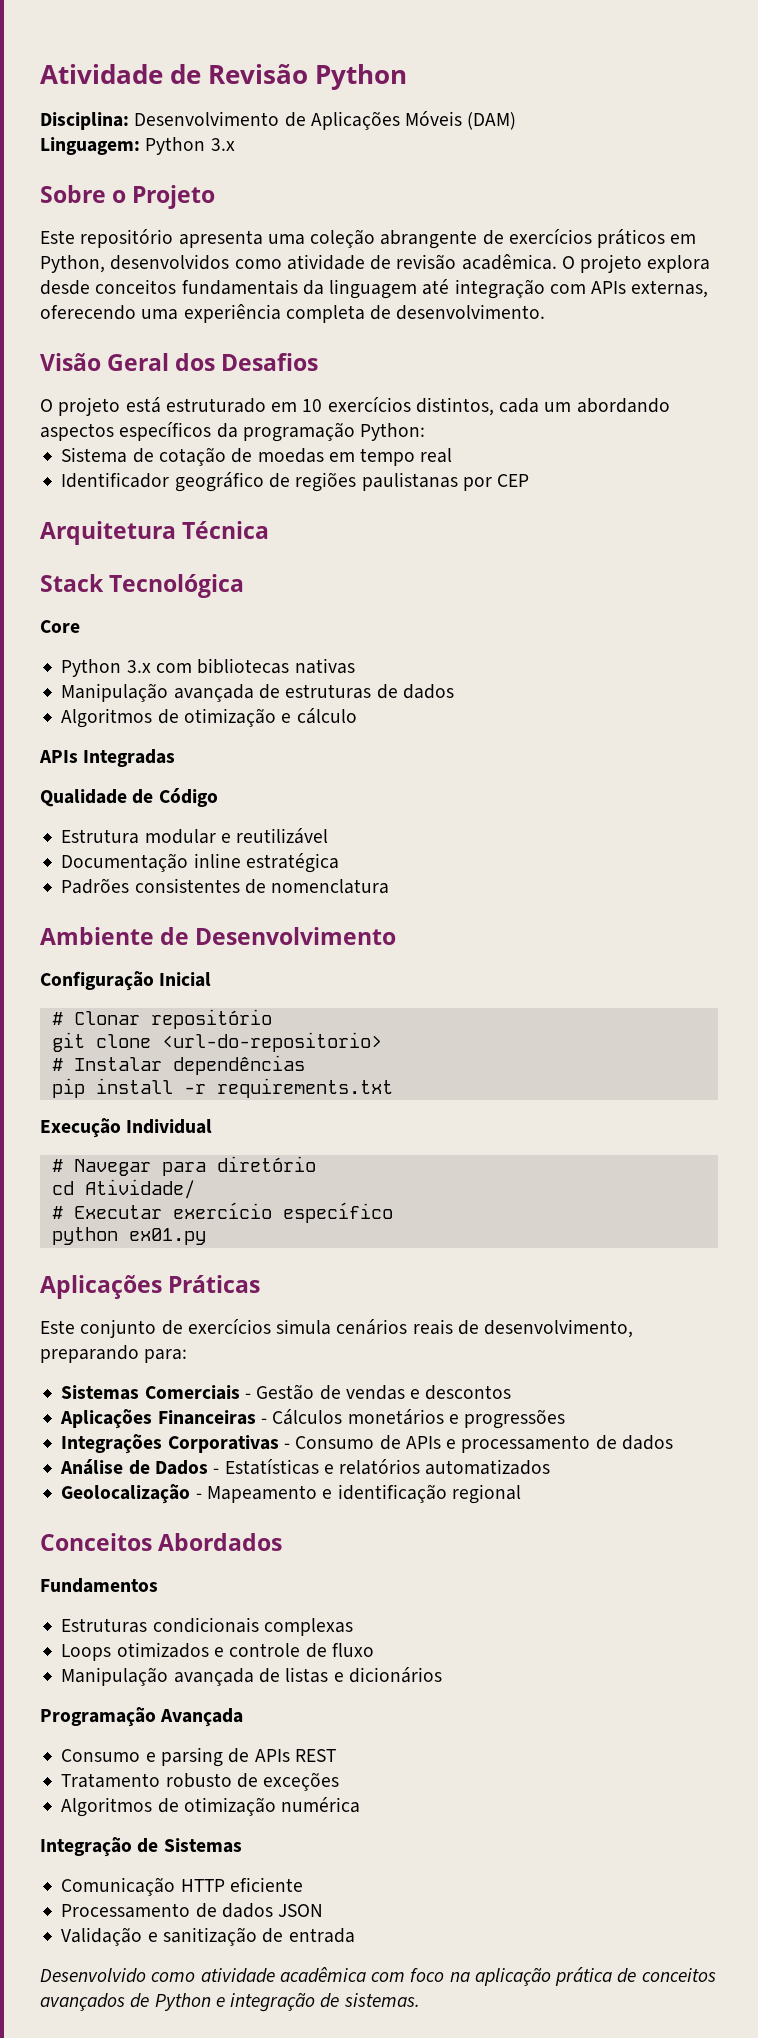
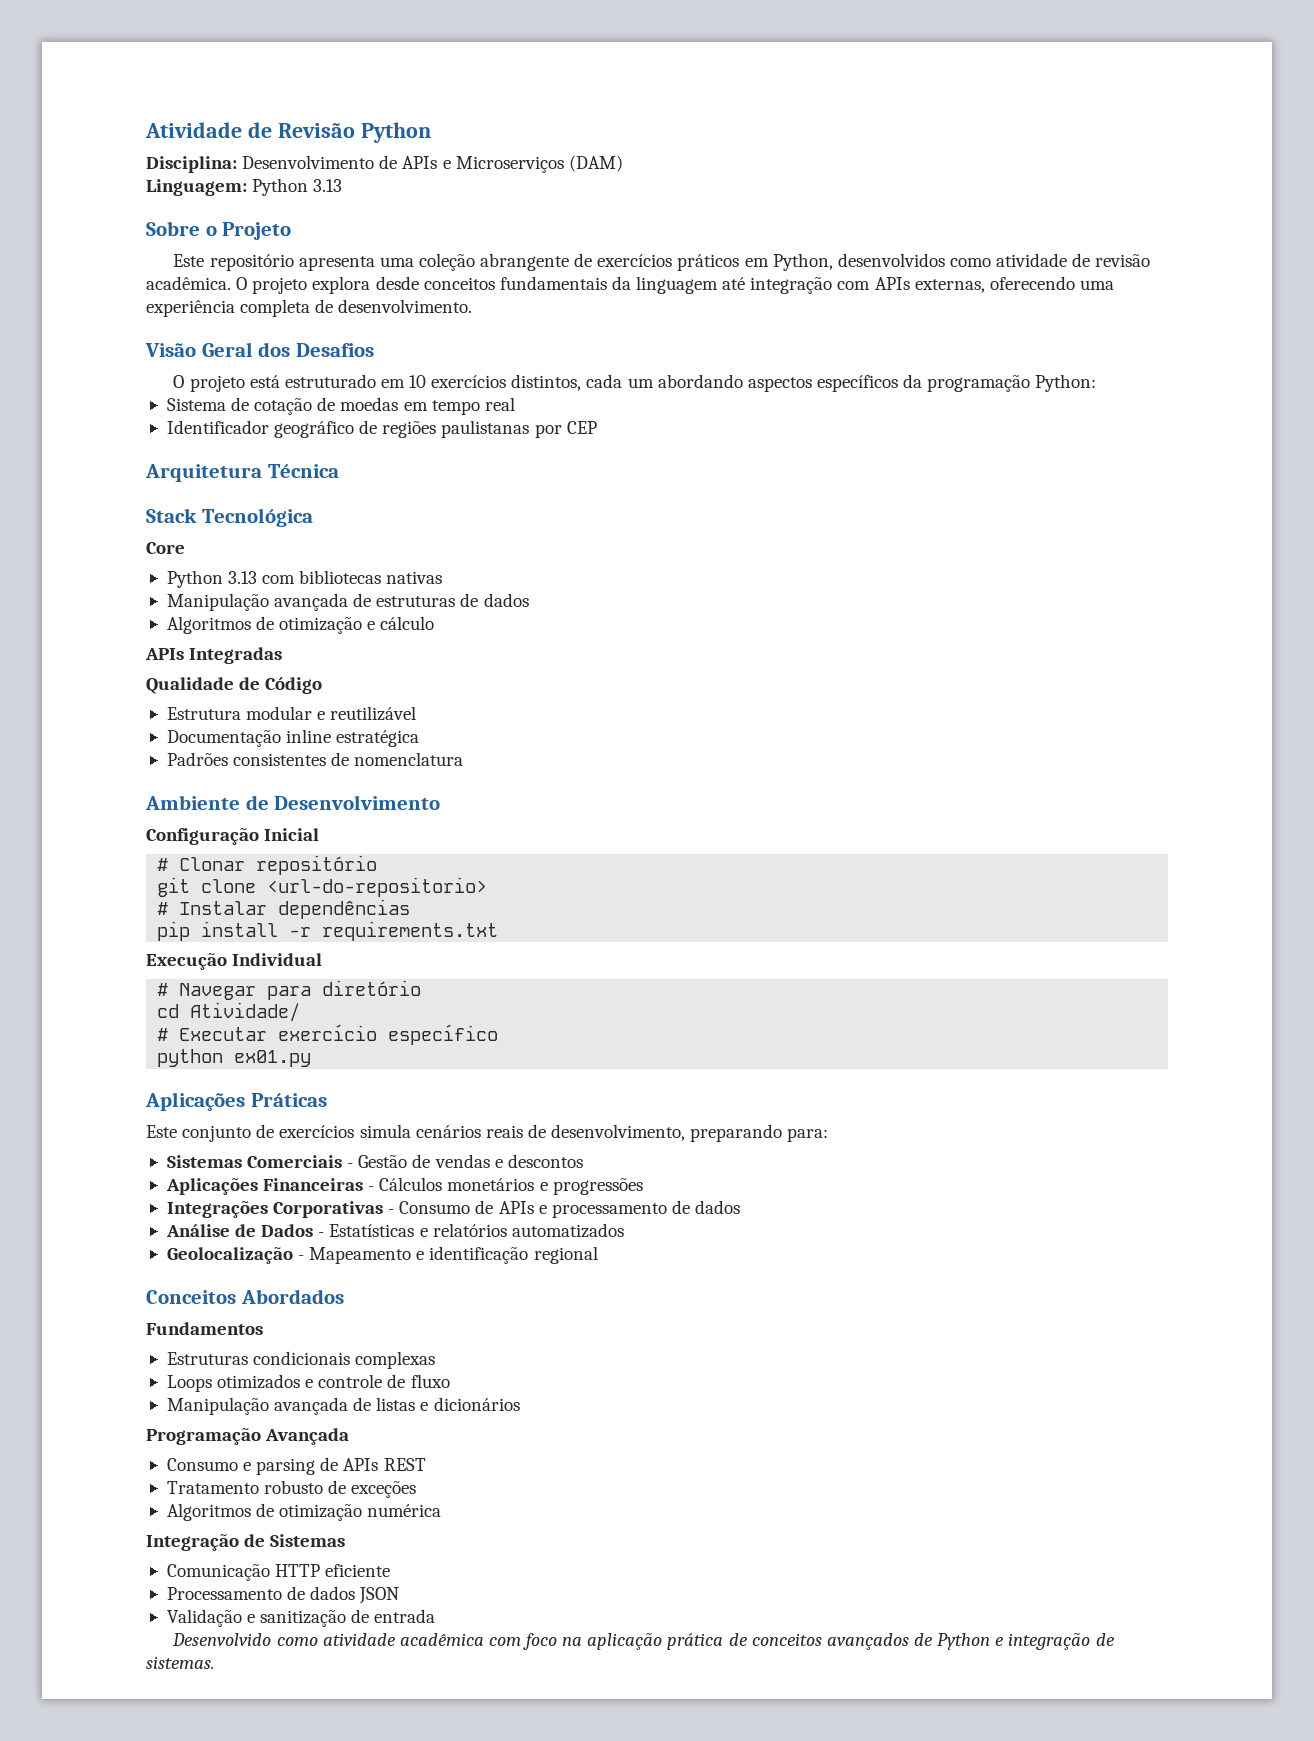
[310,111,463,130] Aplicações Móveis -> [402,156,564,173] APIs e Microserviços
[210,138,235,151] 3.x -> [313,179,343,192] 3.13
[126,660,151,673] 3.x -> [228,571,258,584] 3.13

